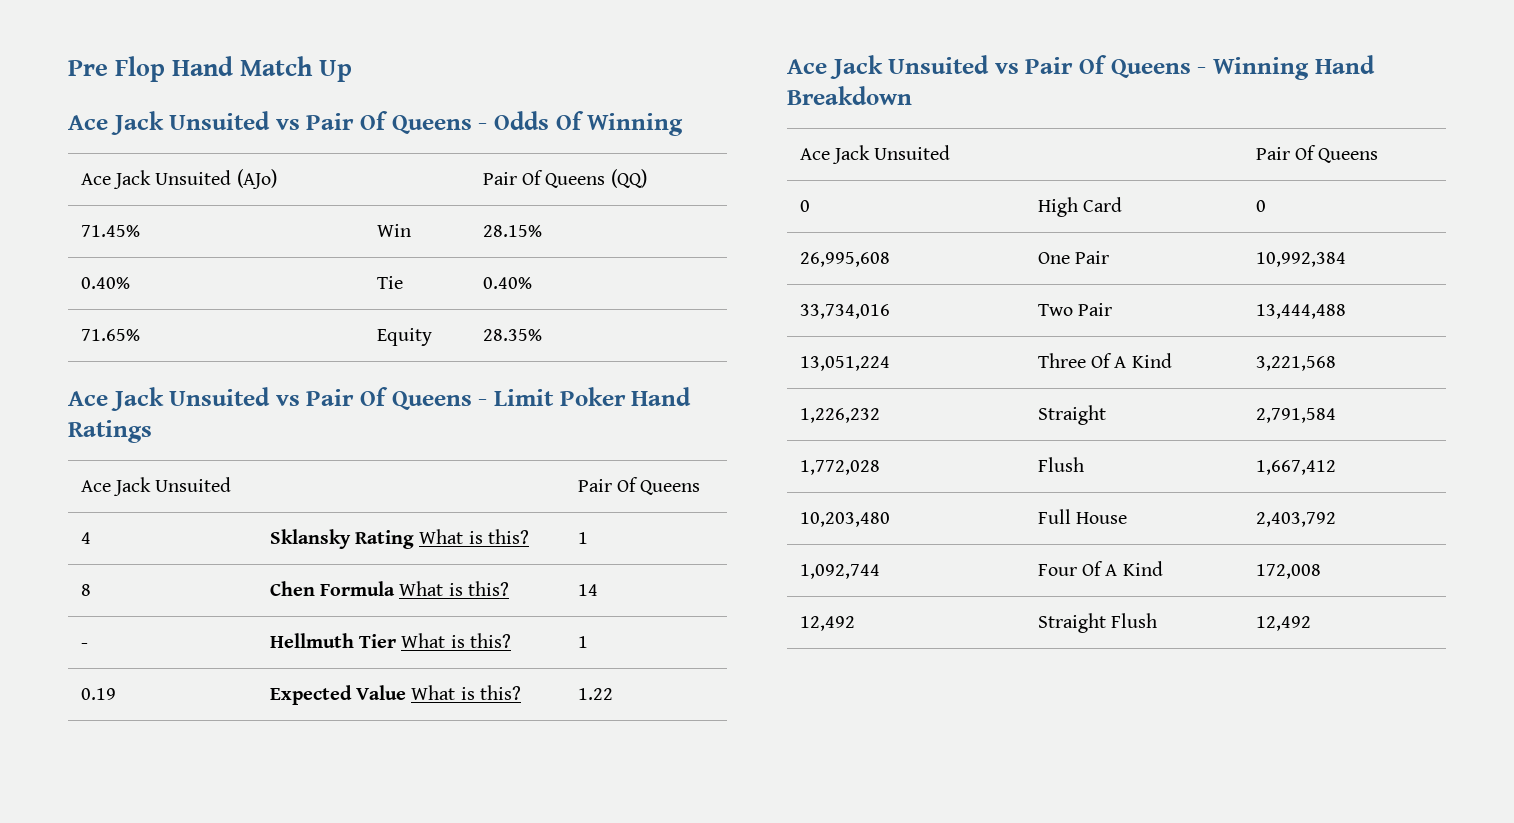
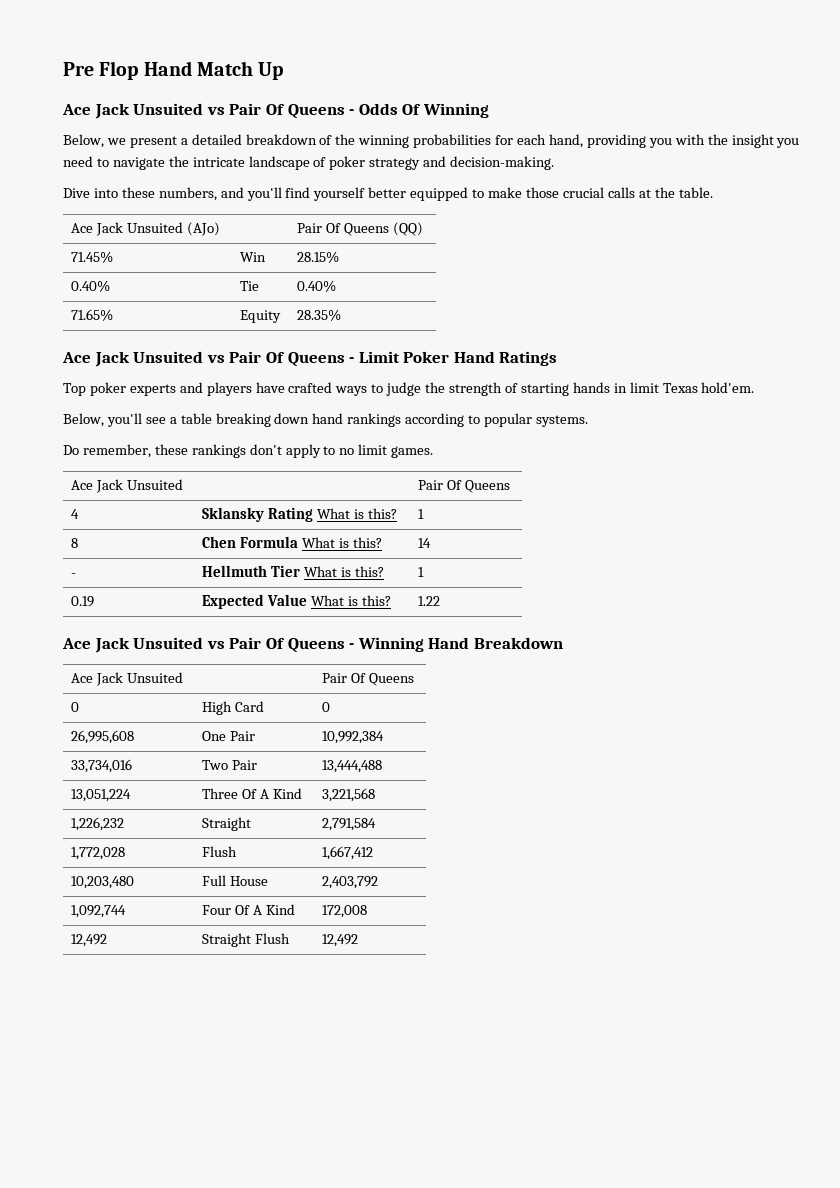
(684, 124) none -> [63,134,800,148] [63,156,555,170] [63,187,713,201] // Below, we present a detailed breakdown of the winning probabilities for each hand, providing you with the insight you need to navigate the intricate landscape of poker strategy and decision-making. // Dive into these numbers, and you'll find yourself better equipped to make those crucial calls at the table.
(152, 431) none -> [63,382,755,396] [63,413,588,427] [63,444,434,458] // Top poker experts and players have crafted ways to judge the strength of starting hands in limit Texas hold'em. // Below, you'll see a table breaking down hand rankings according to popular systems. // Do remember, these rankings don't apply to no limit games.

